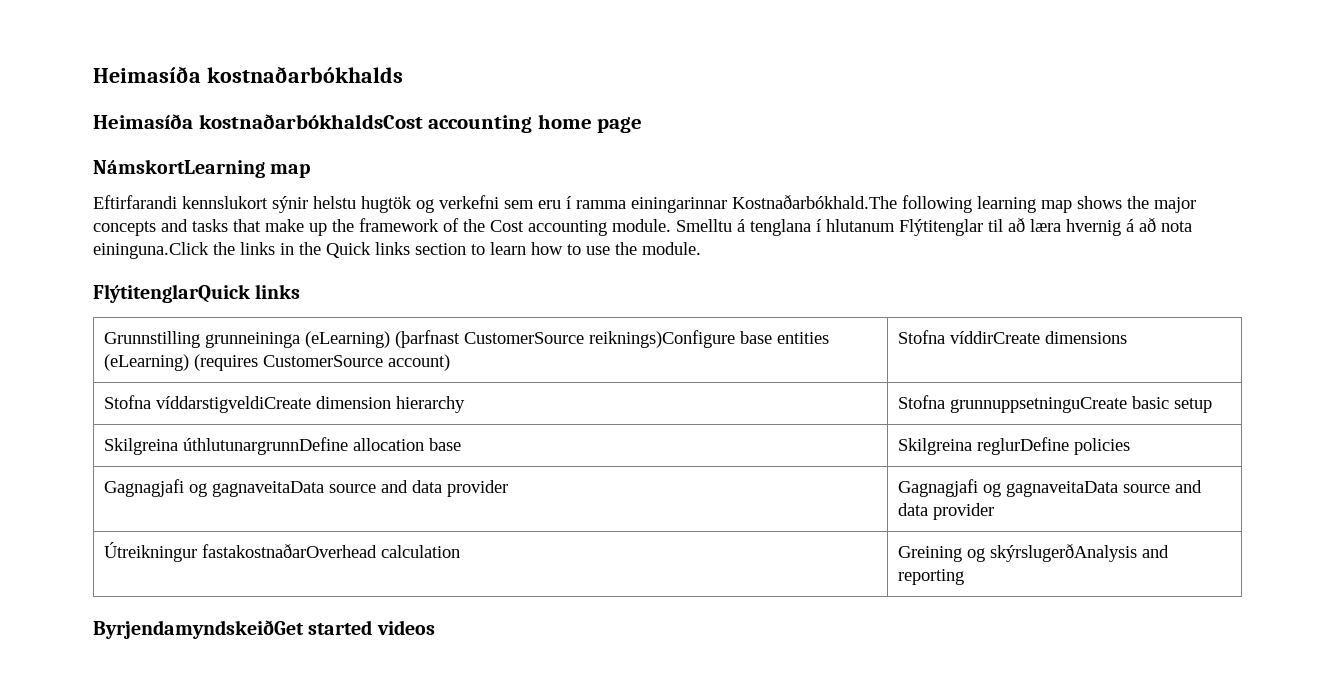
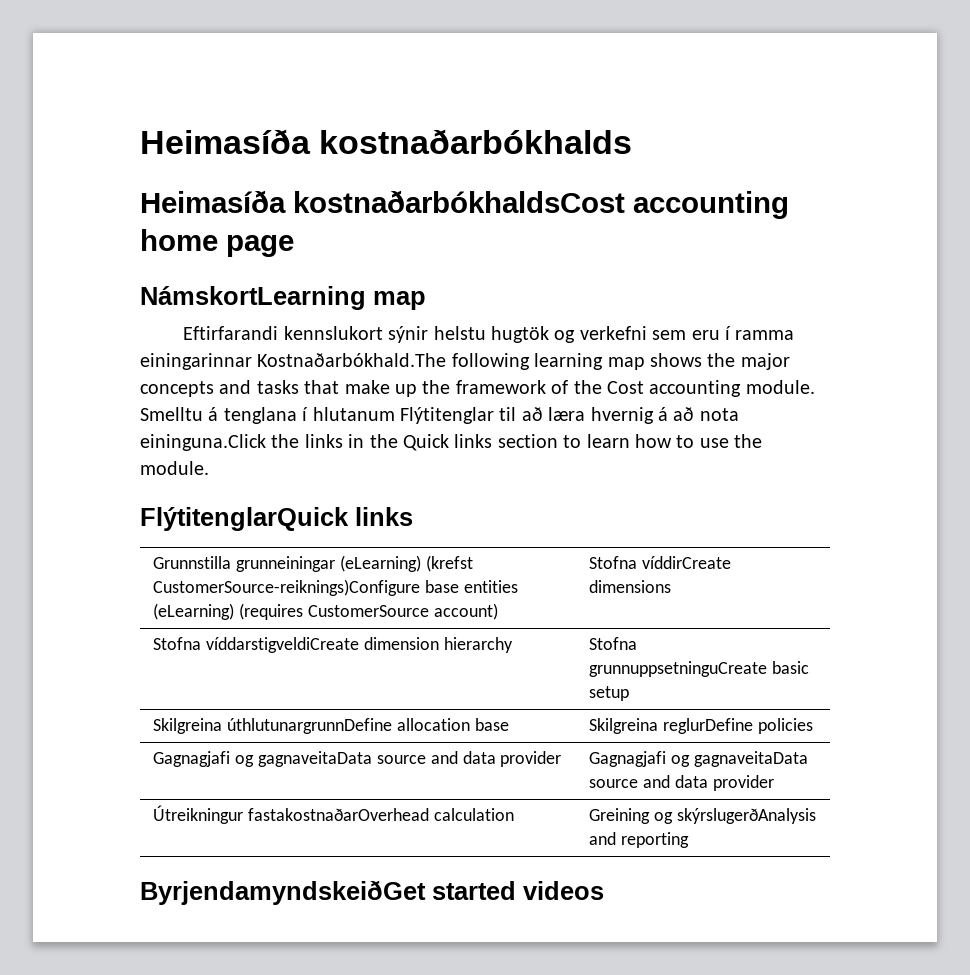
[104,330,736,348] Grunnstilling grunneininga (eLearning) (þarfnast CustomerSource reiknings)Configure -> [153,555,473,572] [153,579,421,596] Grunnstilla grunneiningar (eLearning) (krefst CustomerSource-reiknings)Configure

